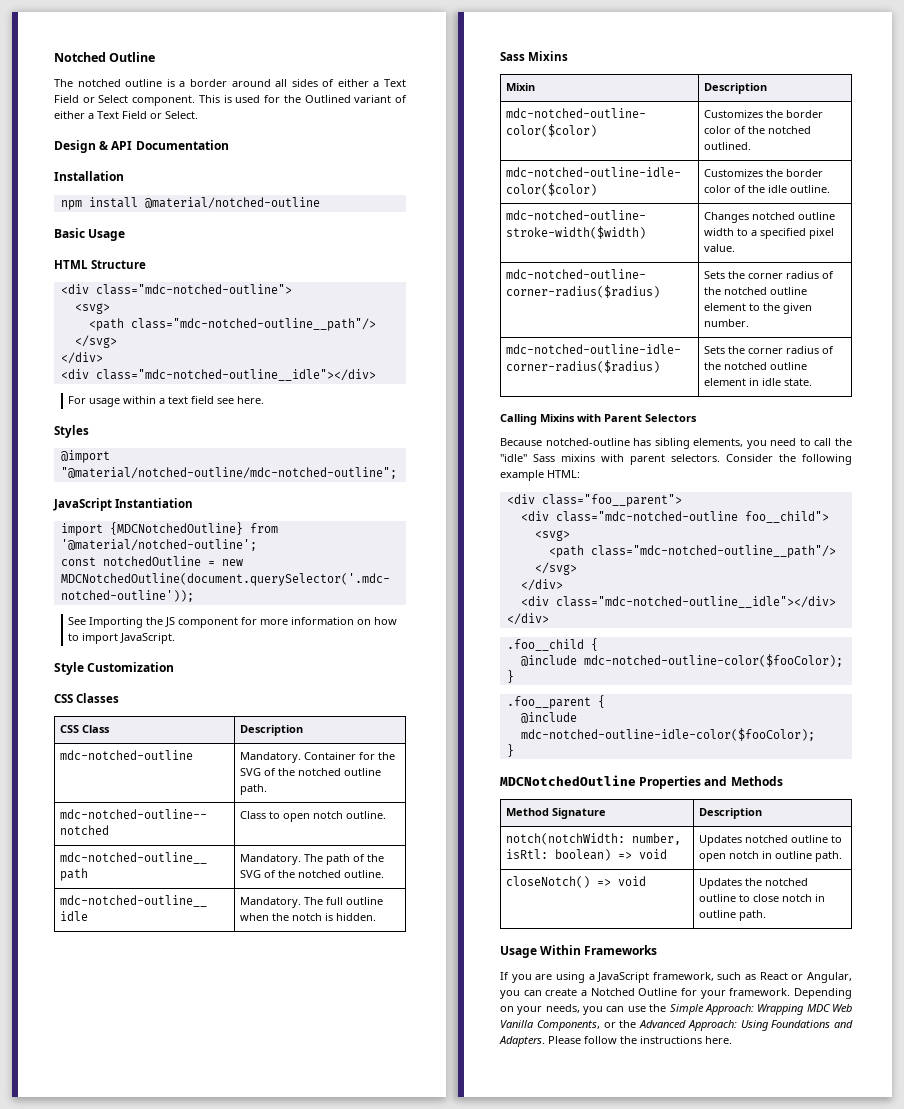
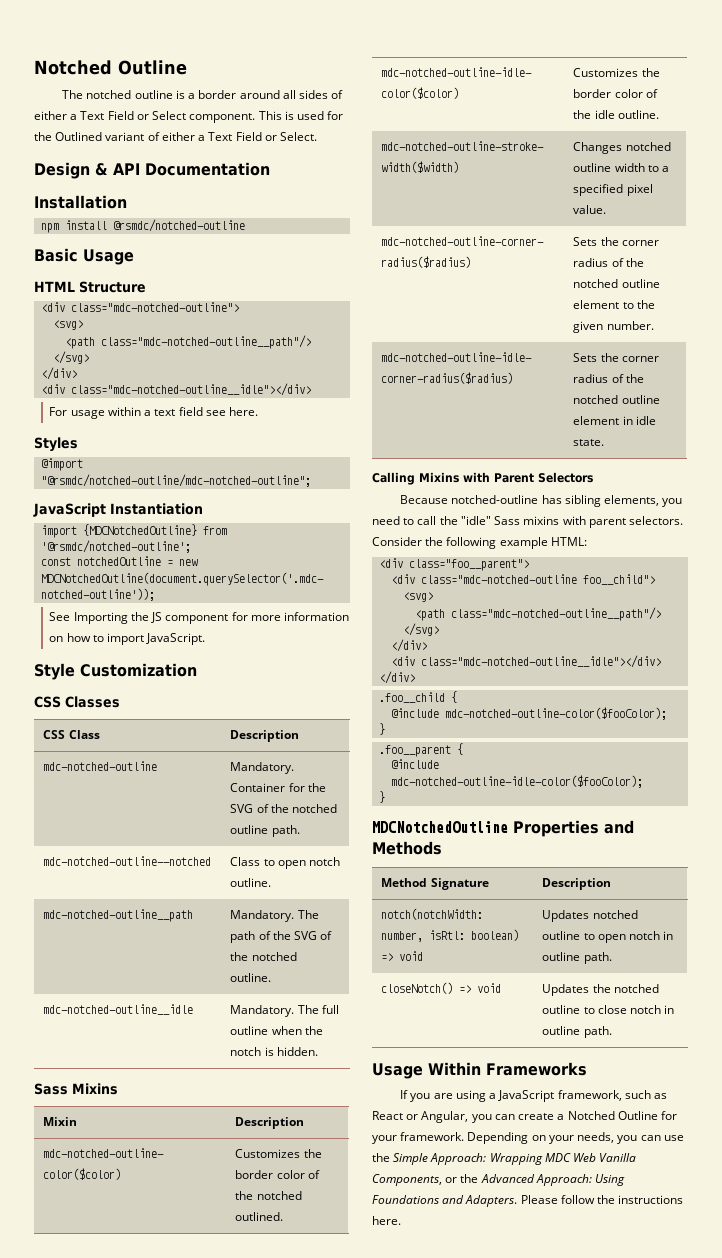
[144,197,320,209] @material/notched-outline -> [113,219,246,232] @rsmdc/notched-outline
[60,467,397,479] "@material/notched-outline/mdc-notched-outline"; -> [41,474,312,487] "@rsmdc/notched-outline/mdc-notched-outline";
[60,539,257,551] '@material/notched-outline'; -> [41,540,192,553] '@rsmdc/notched-outline';

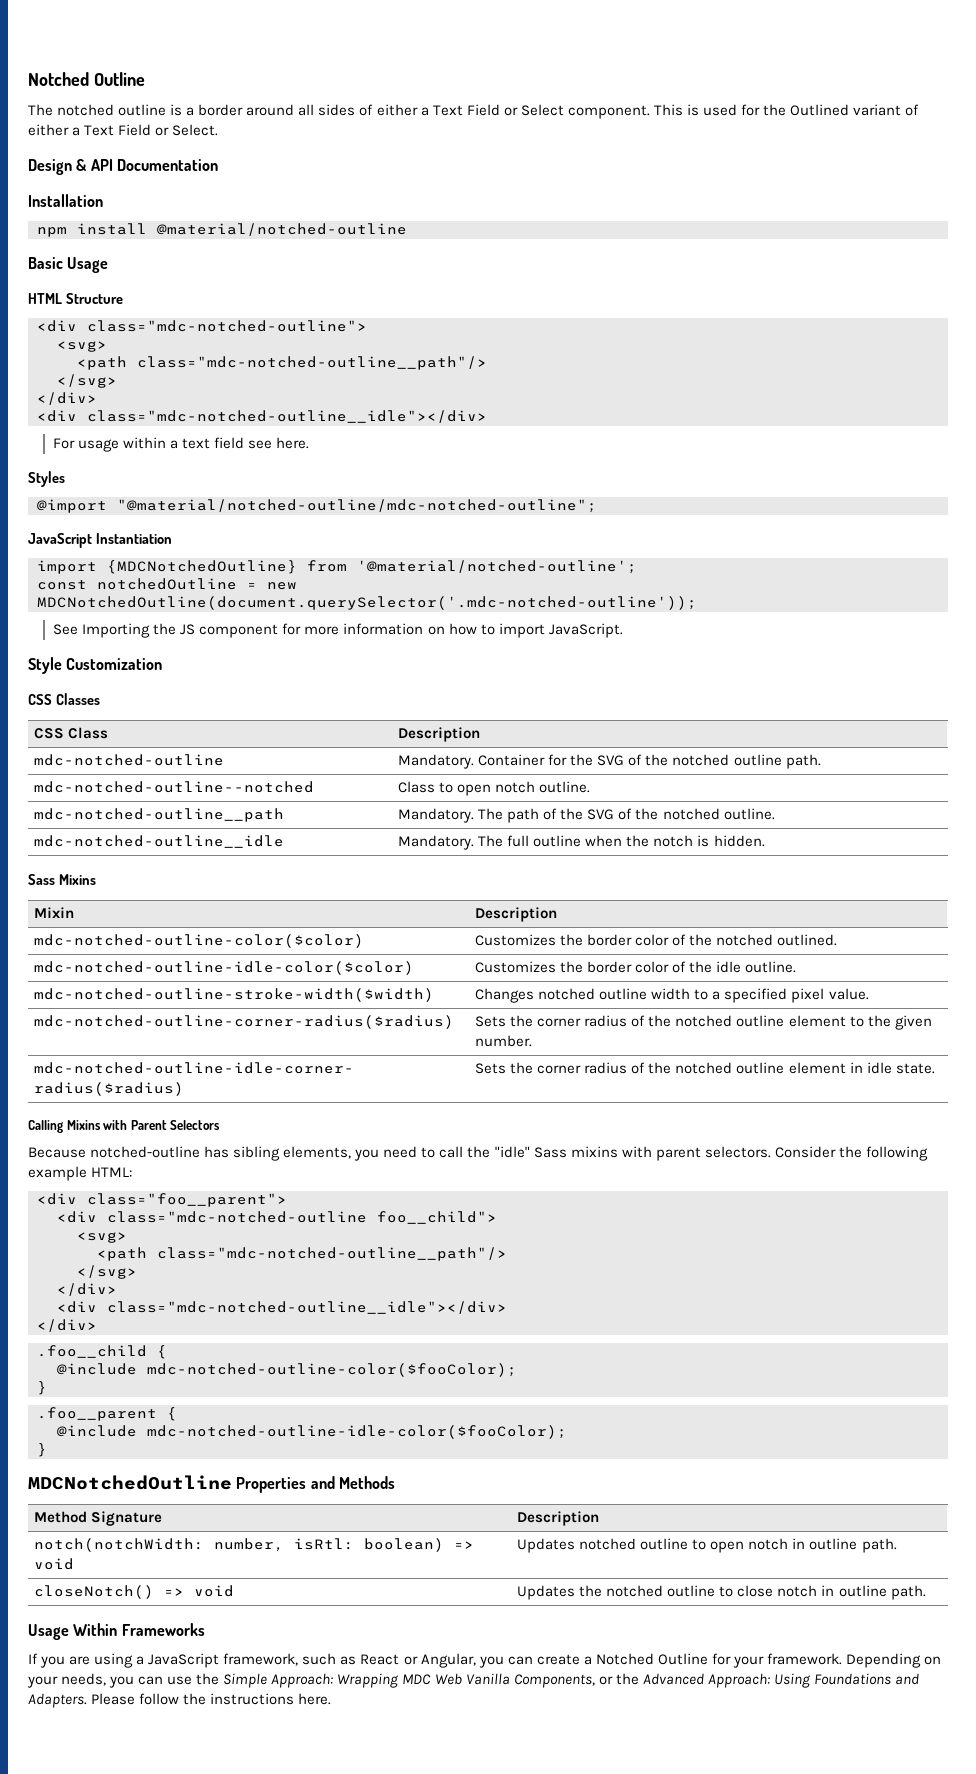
[113,219,246,232] @rsmdc/notched-outline -> [157,223,407,236] @material/notched-outline
[41,474,312,487] "@rsmdc/notched-outline/mdc-notched-outline"; -> [117,499,597,513] "@material/notched-outline/mdc-notched-outline";
[41,540,192,553] '@rsmdc/notched-outline'; -> [357,560,637,574] '@material/notched-outline';

